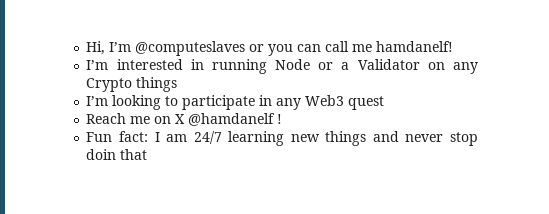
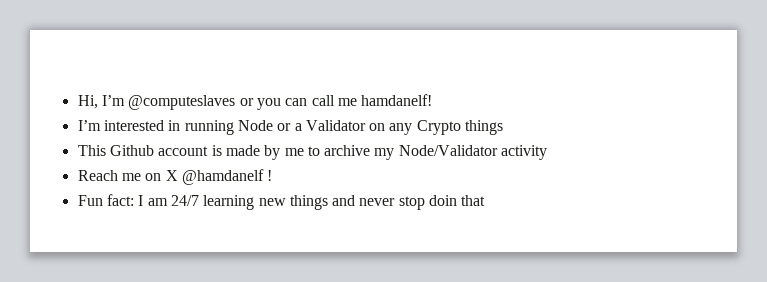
[86,95,385,110] I’m looking to participate in any Web3 quest -> [77,145,548,160] This Github account is made by me to archive my Node/Validator activity

